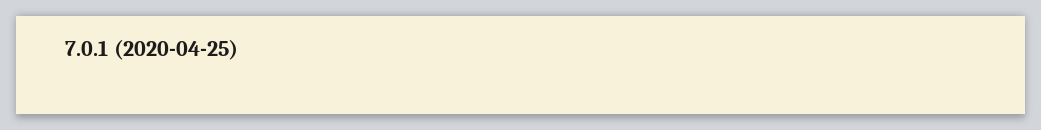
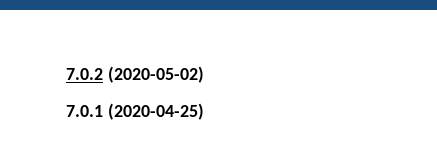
(65, 48) none -> [66,66,204,83] 7.0.2 (2020-05-02) //

